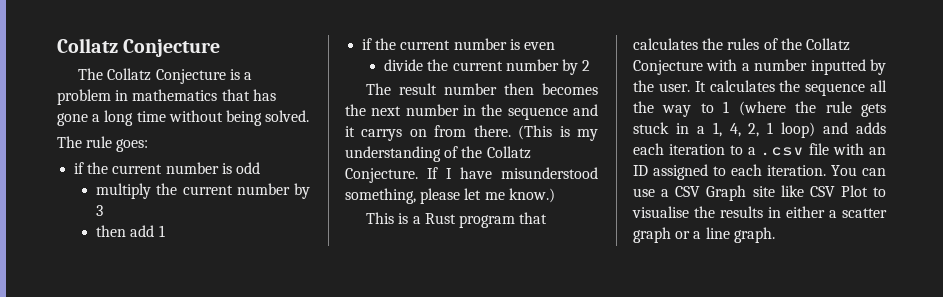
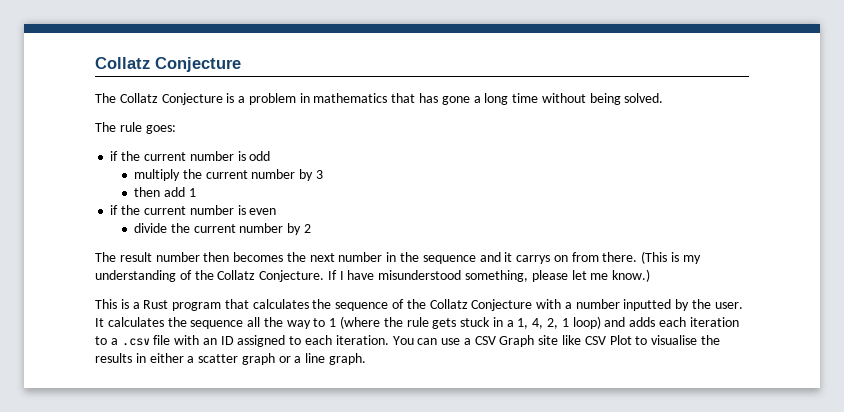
[727,38,760,50] rules -> [335,302,389,311] sequence

